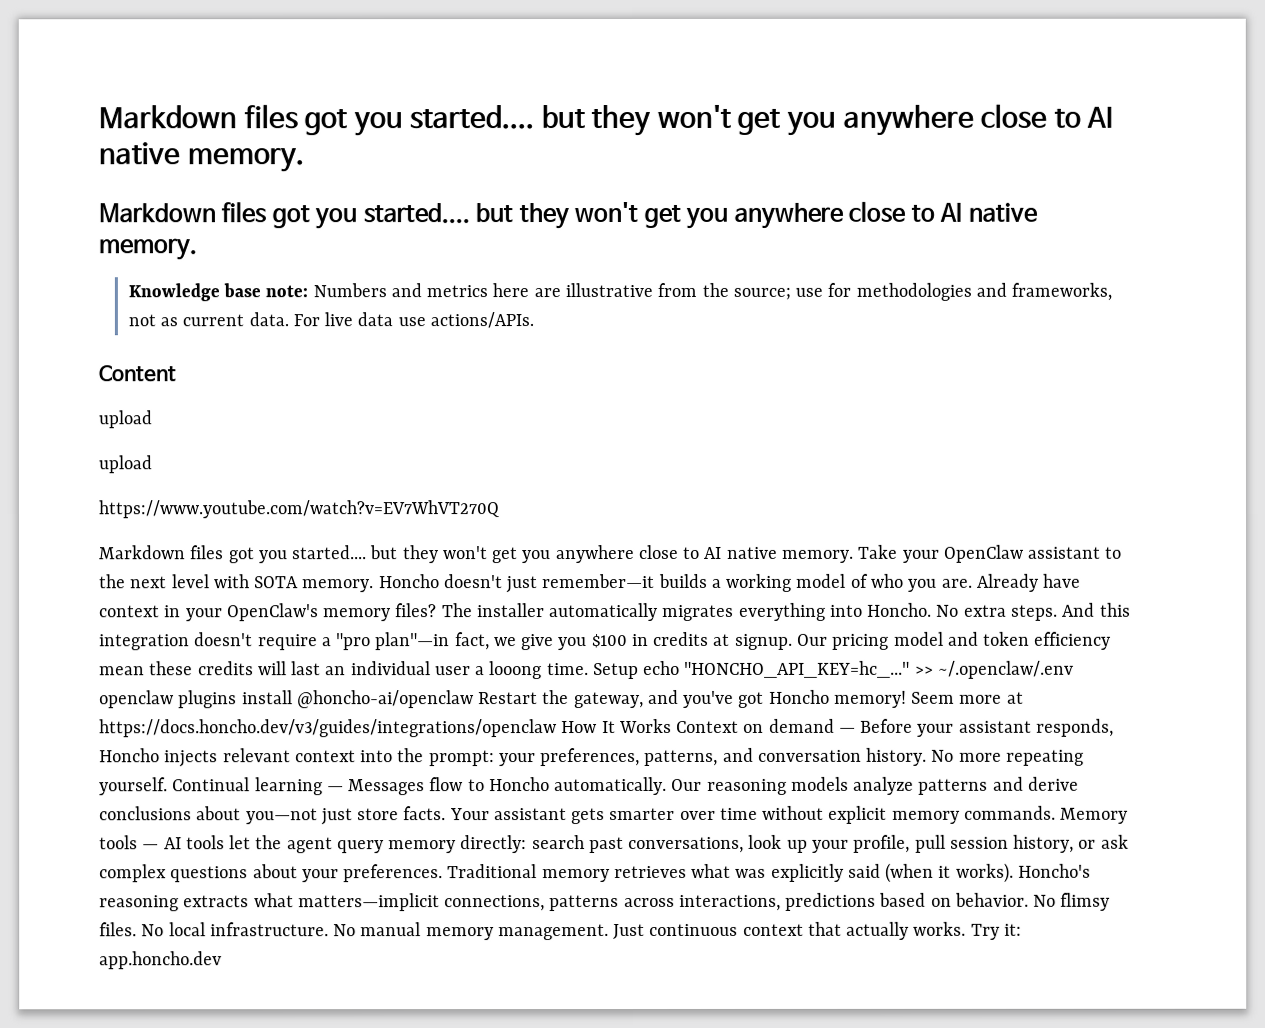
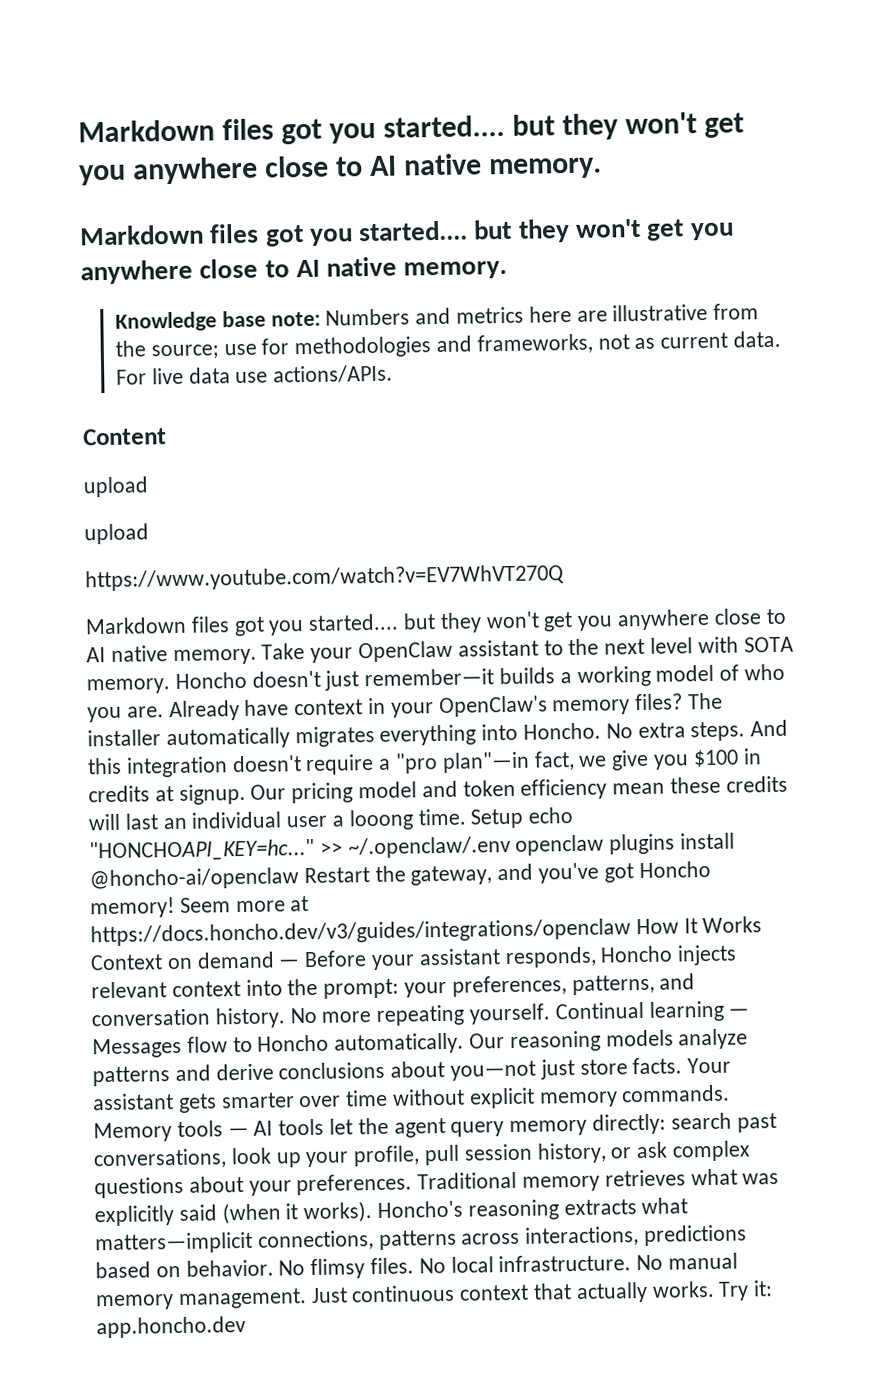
[684,660,911,678] "HONCHO_API_KEY=hc_..." -> [89,838,315,862] "HONCHOAPI_KEY=hc..."

